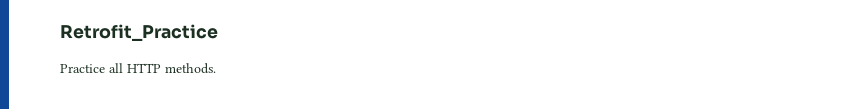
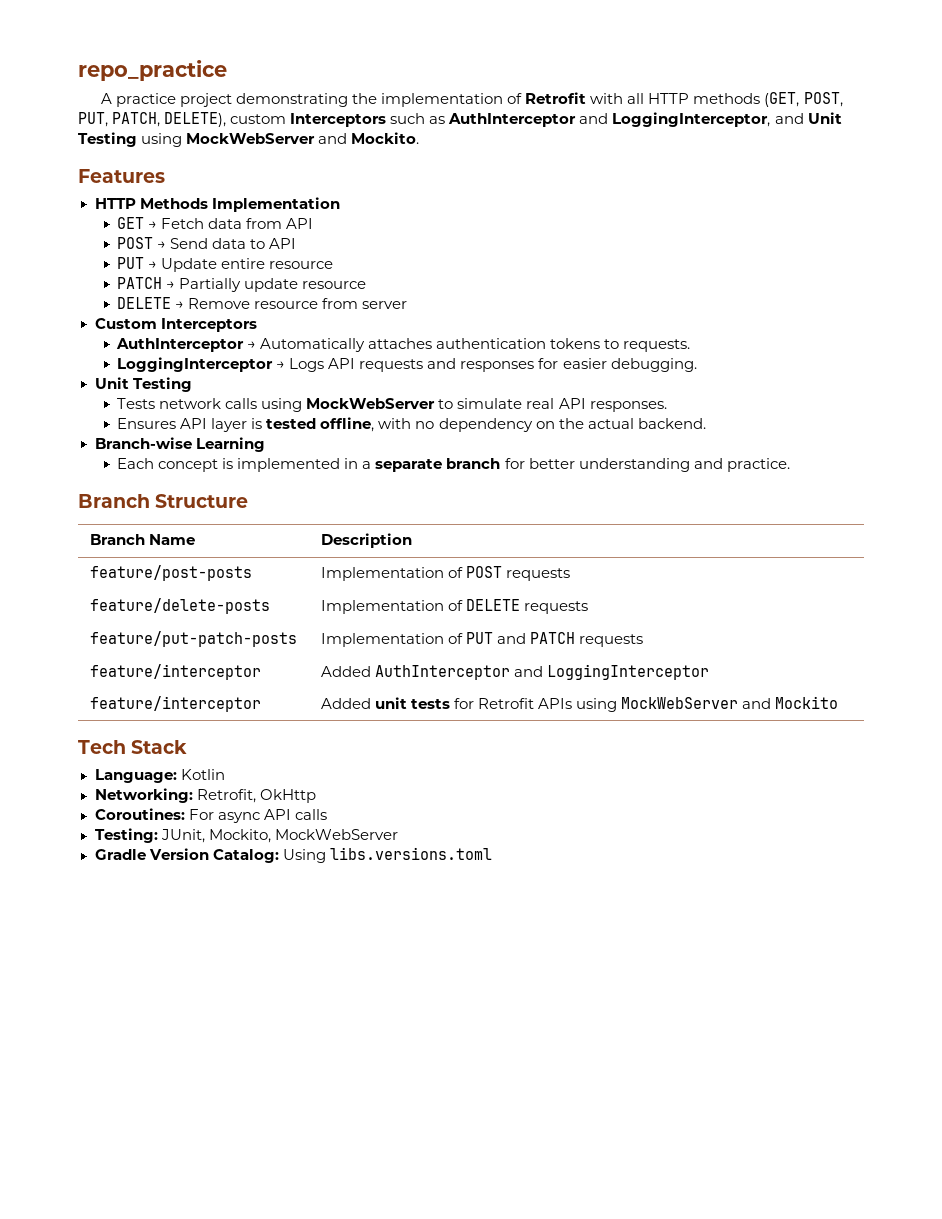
[60,24,218,41] [60,63,216,74] Retrofit_Practice // Practice all HTTP methods. -> [78,60,227,81] [100,92,843,107] [78,112,842,127] [78,132,420,147] [78,169,165,183] [94,197,340,212] [117,217,314,229] [117,237,297,249] [117,257,334,272] [117,277,367,292] [117,297,408,309] [94,318,257,332] [116,338,691,352] [117,357,697,372] [94,377,192,392] [117,398,667,412] [117,417,706,432] [94,437,265,452] [117,458,790,472] [78,494,249,508] [89,534,195,545] [320,533,412,548] [89,565,252,581] [320,566,571,581] [89,598,270,614] [320,599,589,614] [89,631,297,647] [320,632,644,647] [89,664,261,680] [320,664,710,680] [89,696,261,712] [320,696,839,712] [78,740,188,754] [94,769,225,783] [94,788,316,803] [94,808,327,823] [94,828,398,843] [94,847,492,863] repo_practice // A practice project demonstrating the implementation of Retrofit with all HTTP methods (GET, POST, PUT, PATCH, DELETE), custom Interceptors such as AuthInterceptor and LoggingInterceptor, and Unit Testing using MockWebServer and Mockito. // Features // HTTP Methods Implementation // GET → Fetch data from API // POST → Send data to API // PUT → Update entire resource // PATCH → Partially update resource // DELETE → Remove resource from server // Custom Interceptors // AuthInterceptor → Automatically attaches authentication tokens to requests. // LoggingInterceptor → Logs API requests and responses for easier debugging. // Unit Testing // Tests network calls using MockWebServer to simulate real API responses. // Ensures API layer is tested offline, with no dependency on the actual backend. // Branch-wise Learning // Each concept is implemented in a separate branch for better understanding and practice. // Branch Structure // Branch Name | Description // feature/post-posts | Implementation of POST requests // feature/delete-posts | Implementation of DELETE requests // feature/put-patch-posts | Implementation of PUT and PATCH requests // feature/interceptor | Added AuthInterceptor and LoggingInterceptor // feature/interceptor | Added unit tests for Retrofit APIs using MockWebServer and Mockito // Tech Stack // Language: Kotlin // Networking: Retrofit, OkHttp // Coroutines: For async API calls // Testing: JUnit, Mockito, MockWebServer // Gradle Version Catalog: Using libs.versions.toml

